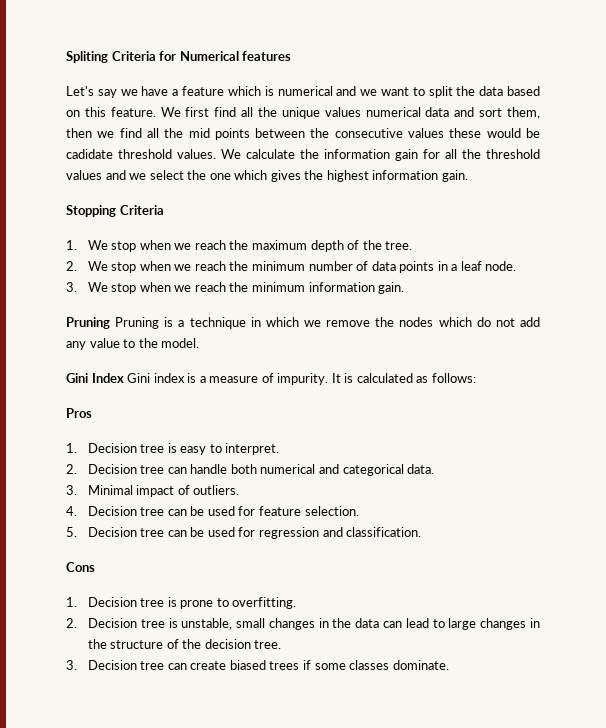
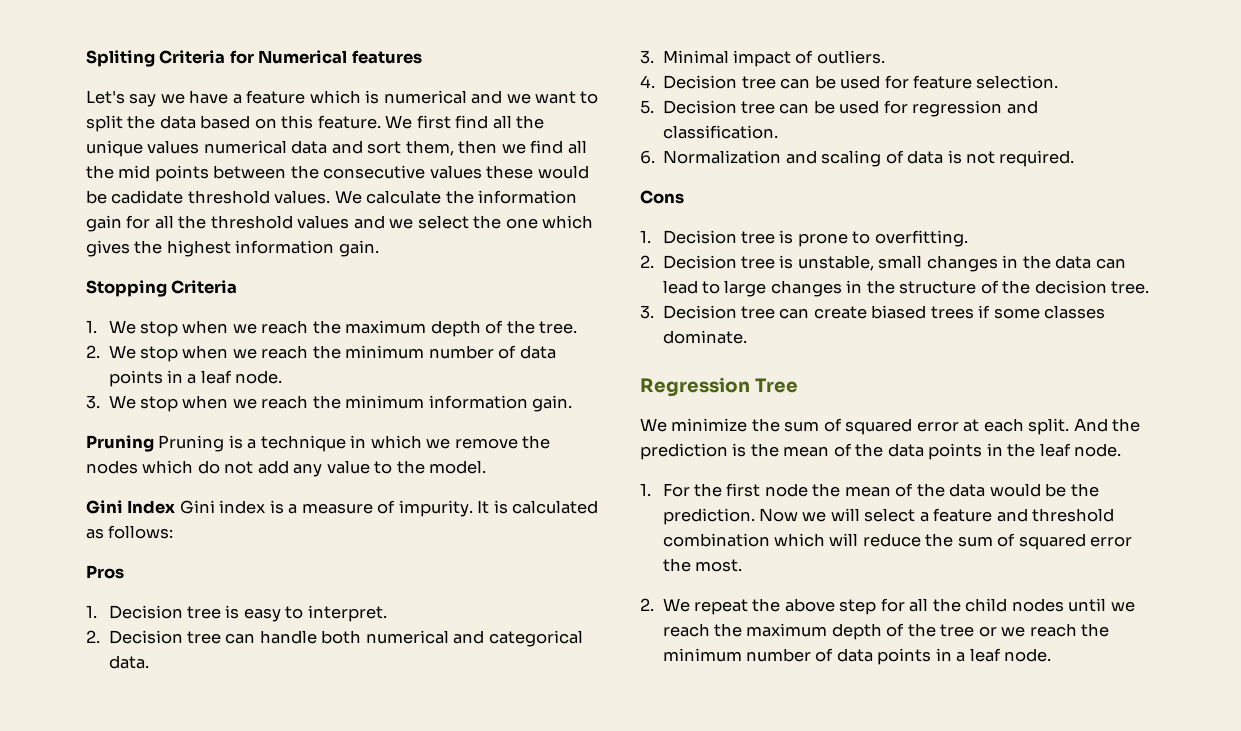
(422, 532) none -> [640,150,1075,167] // 6. Normalization and scaling of data is not required.
(449, 665) none -> [640,377,798,397] [640,418,1141,435] [640,443,1122,460] [640,483,1099,497] [662,508,1115,525] [662,533,1133,550] [662,558,742,572] [640,598,1135,615] [662,623,1110,640] [662,648,1052,665] // Regression Tree // We minimize the sum of squared error at each split. And the prediction is the mean of the data points in the leaf node. // 1. For the first node the mean of the data would be the prediction. Now we will select a feature and threshold combination which will reduce the sum of squared error the most. // 2. We repeat the above step for all the child nodes until we reach the maximum depth of the tree or we reach the minimum number of data points in a leaf node.

